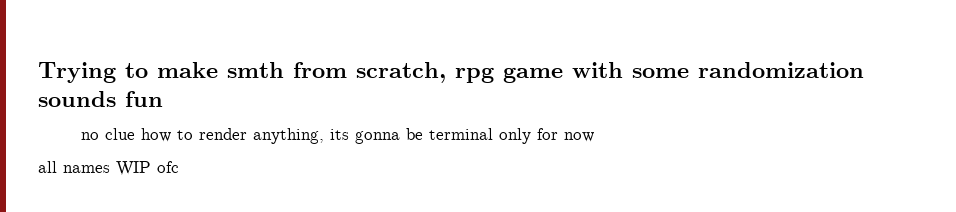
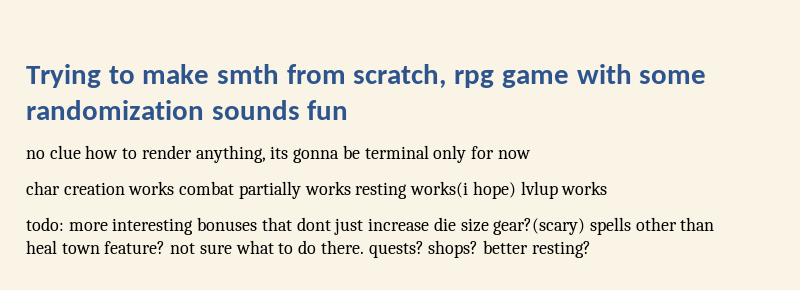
[38,161,179,176] all names WIP ofc -> [26,181,608,199] [26,217,715,235] [26,240,591,258] char creation works combat partially works resting works(i hope) lvlup works // todo: more interesting bonuses that dont just increase die size gear?(scary) spells other than heal town feature? not sure what to do there. quests? shops? better resting?

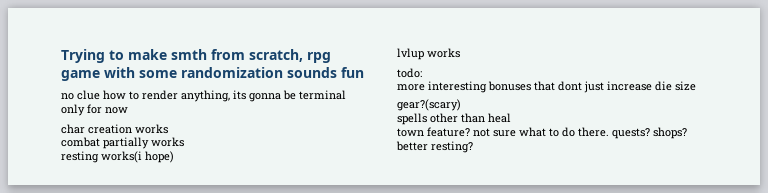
(175, 188) none -> (168, 129) //
(351, 188) none -> (184, 142) //
(516, 190) none -> (174, 157) //
(64, 224) none -> (422, 73) //
(489, 225) none -> (696, 86) //
(586, 226) none -> (461, 105) //
(57, 247) none -> (511, 118) //

